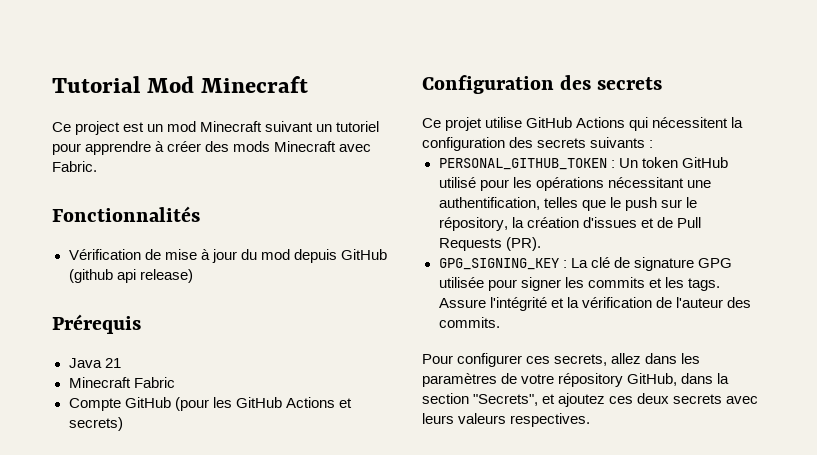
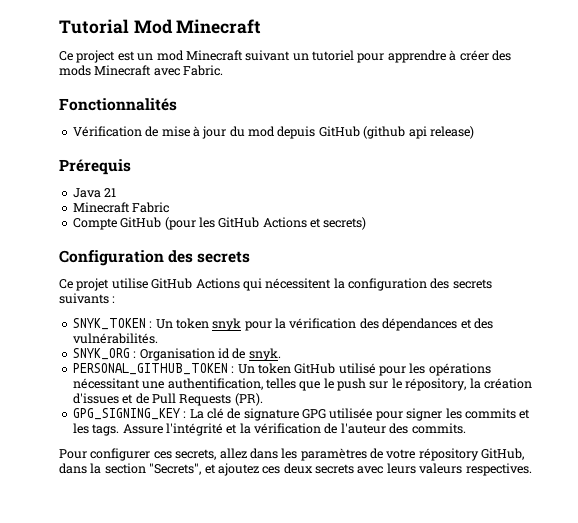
(654, 144) none -> [72,318,493,331] [72,333,158,344] [72,348,281,361] // SNYK_TOKEN : Un token snyk pour la vérification des dépendances et des vulnérabilités. // SNYK_ORG : Organisation id de snyk.

